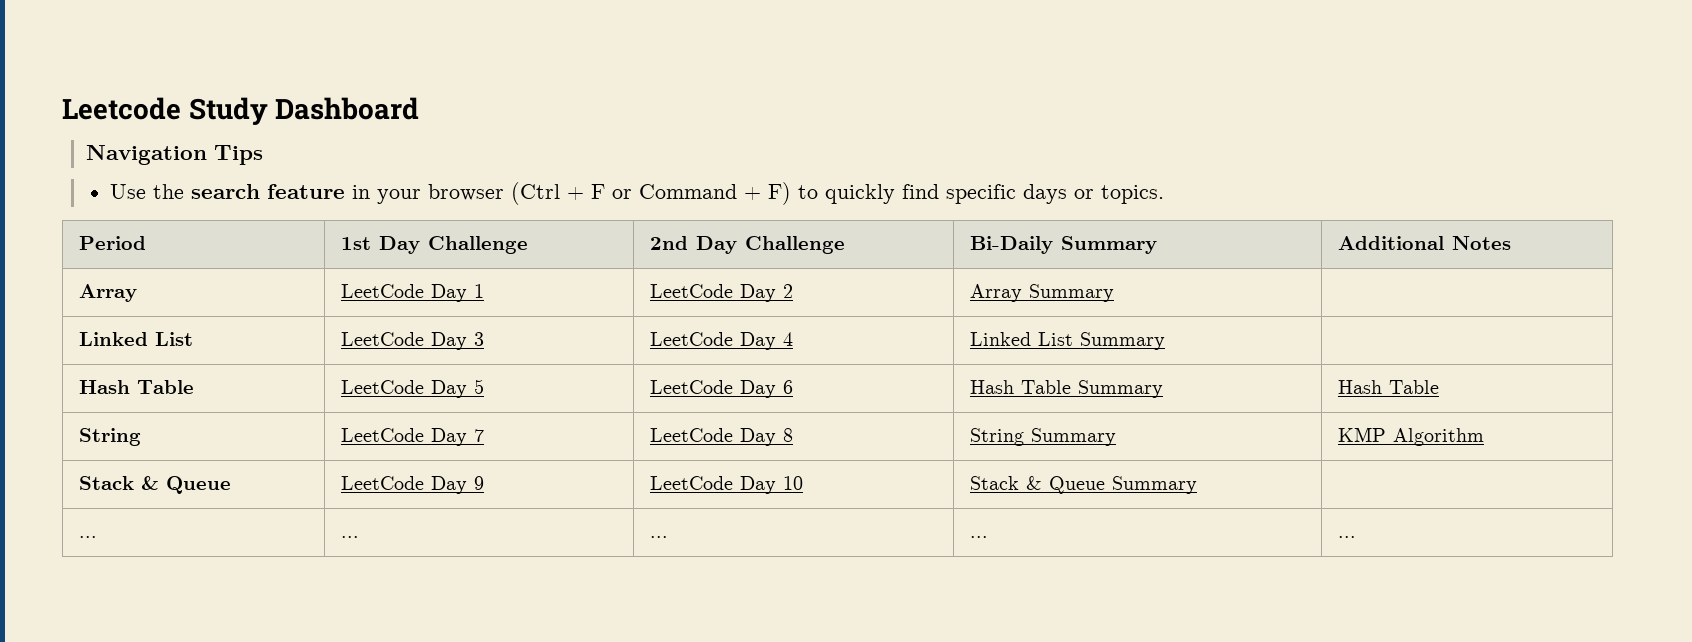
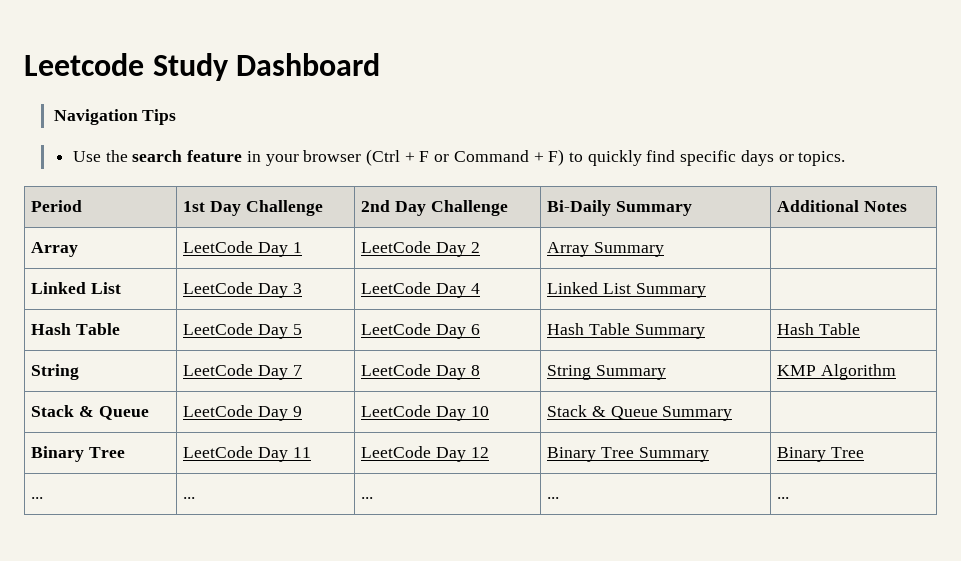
(1197, 485) none -> [31,446,125,462] [183,446,311,462] [361,446,489,462] [547,447,709,462] [777,447,864,462] // Binary Tree | LeetCode Day 11 | LeetCode Day 12 | Binary Tree Summary | Binary Tree

